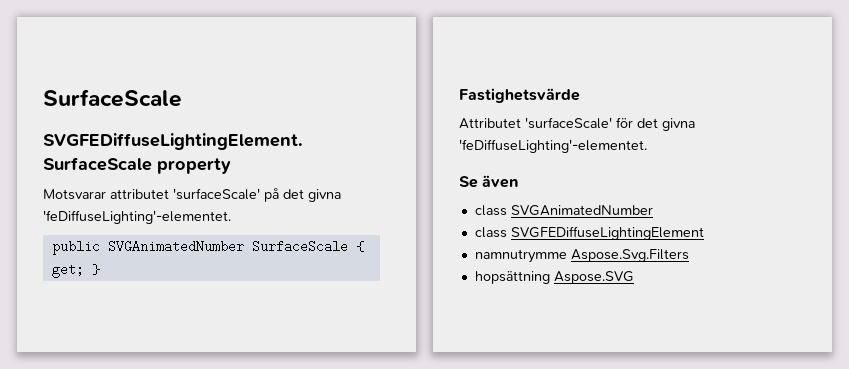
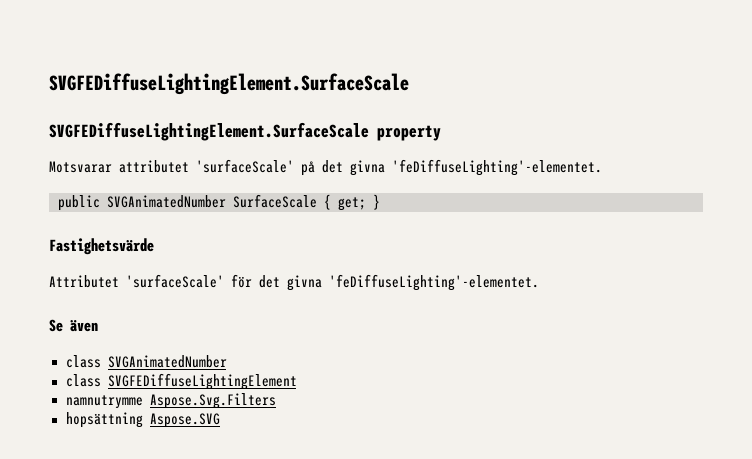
[43,89,182,107] SurfaceScale -> [49,73,409,95] SVGFEDiffuseLightingElement.SurfaceScale

